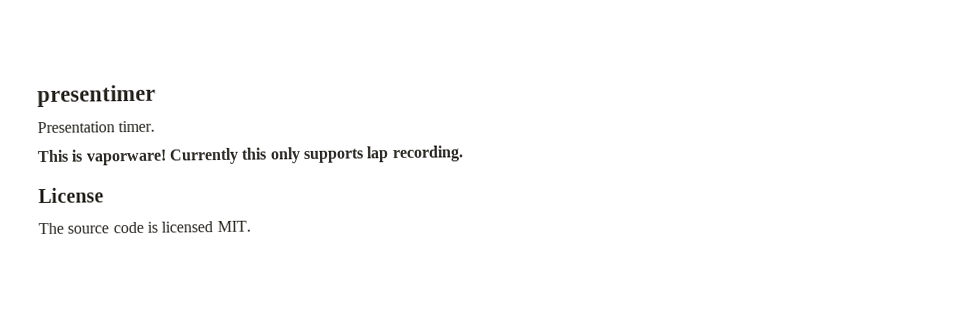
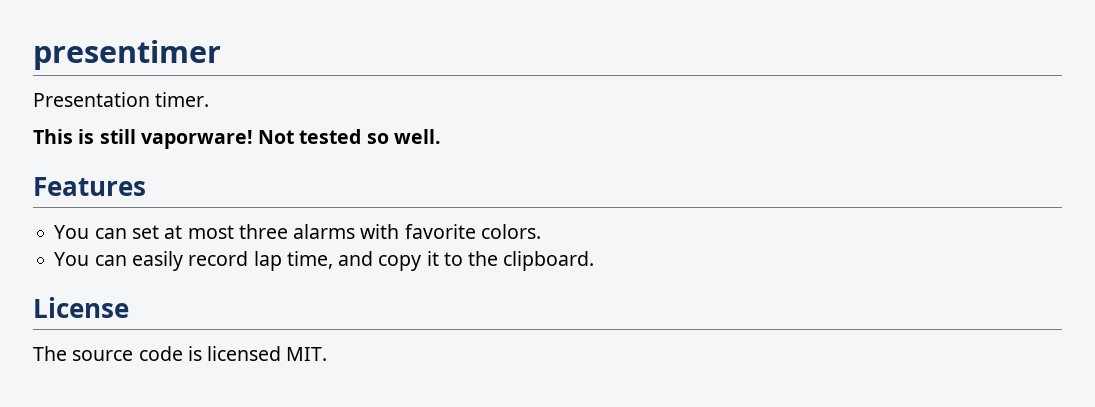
[85,145,464,166] vaporware! Currently this only supports lap recording. -> [99,129,441,149] [33,177,146,196] [54,224,541,239] [54,251,595,271] still vaporware! Not tested so well. // Features // You can set at most three alarms with favorite colors. // You can easily record lap time, and copy it to the clipboard.

